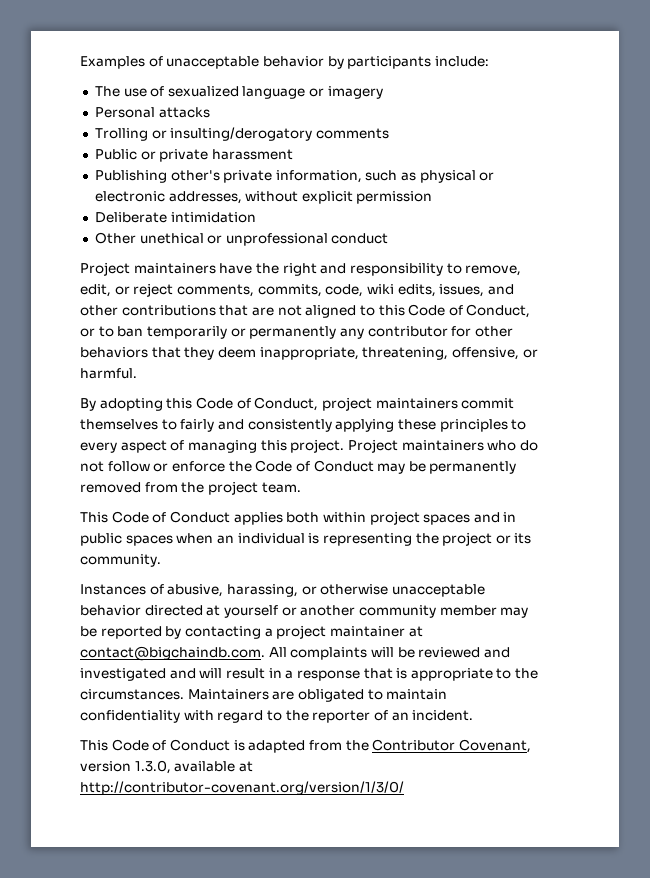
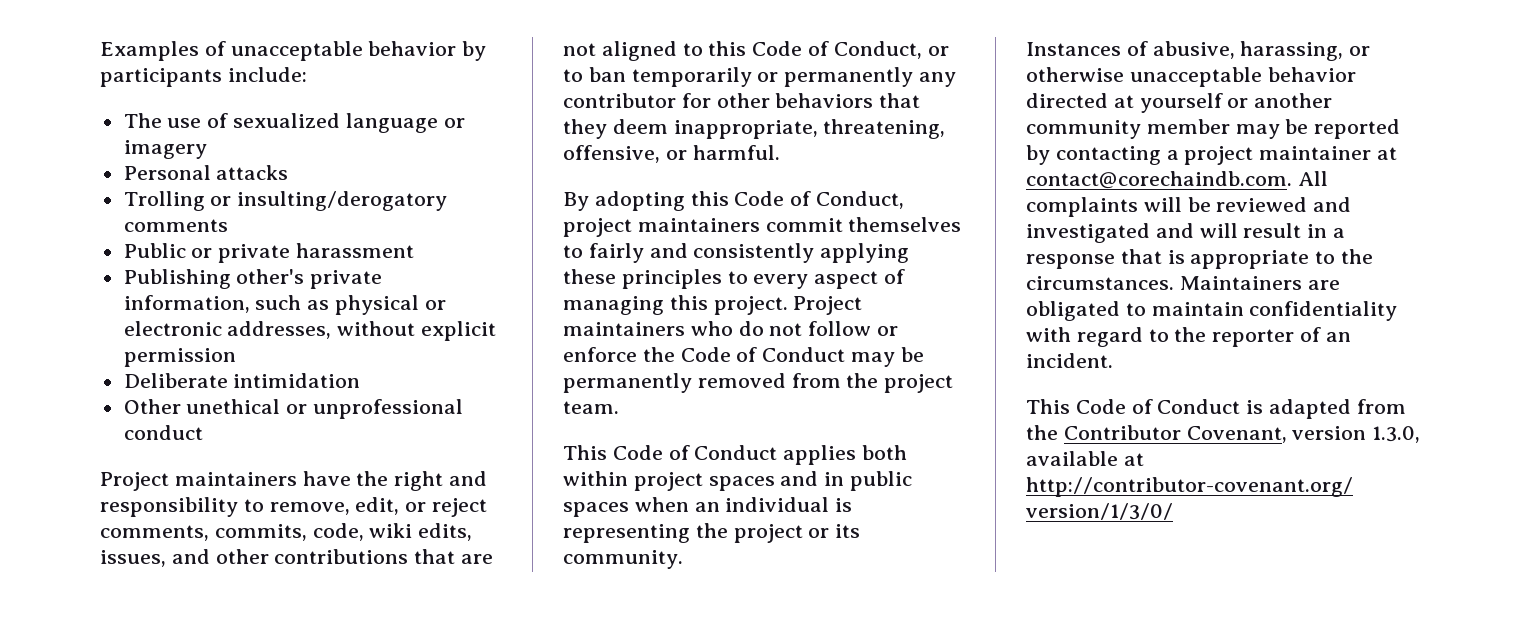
[80,646,265,661] contact@bigchaindb.com. -> [1026,171,1292,189] contact@corechaindb.com.

